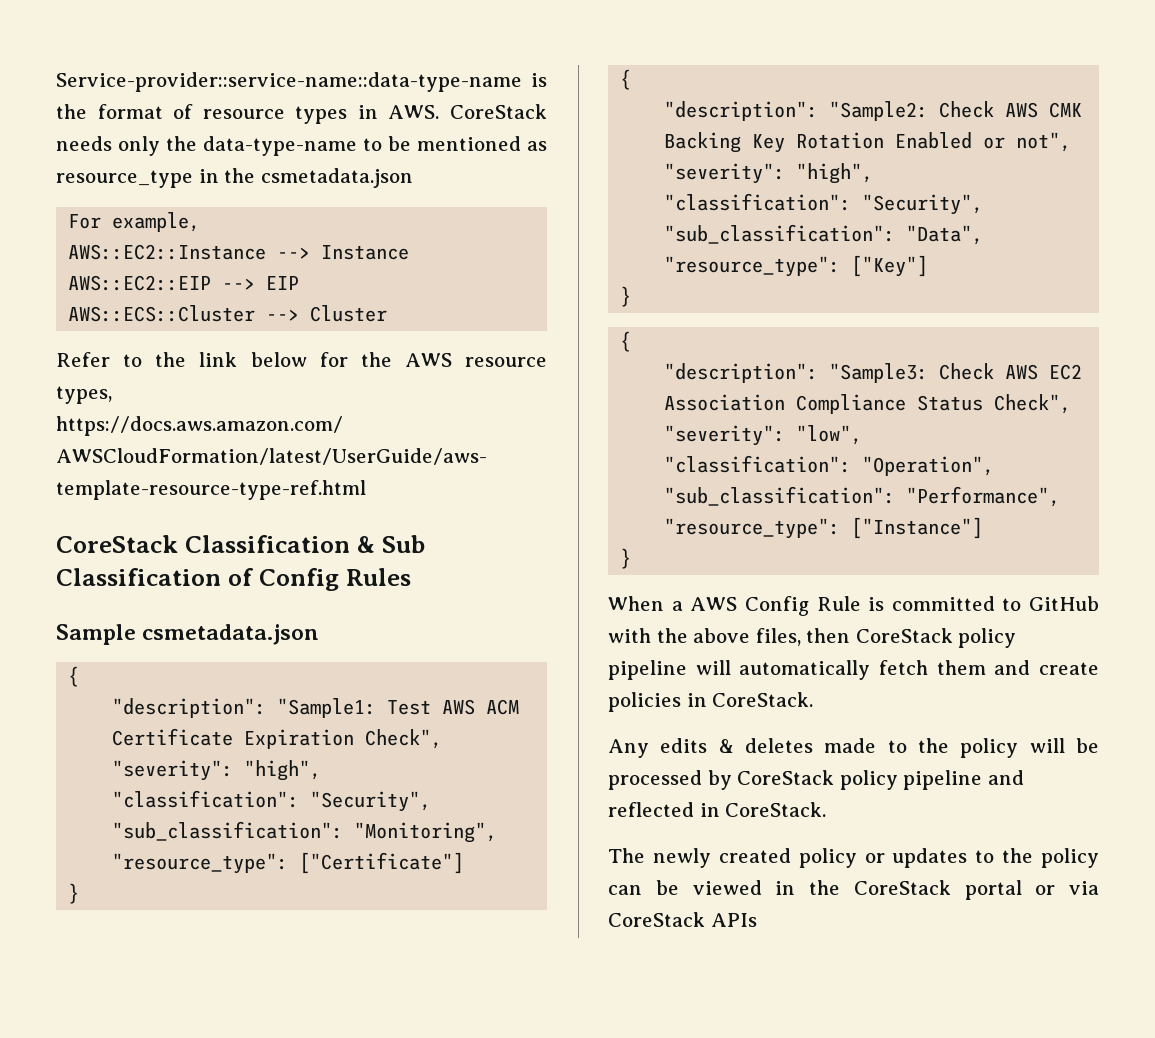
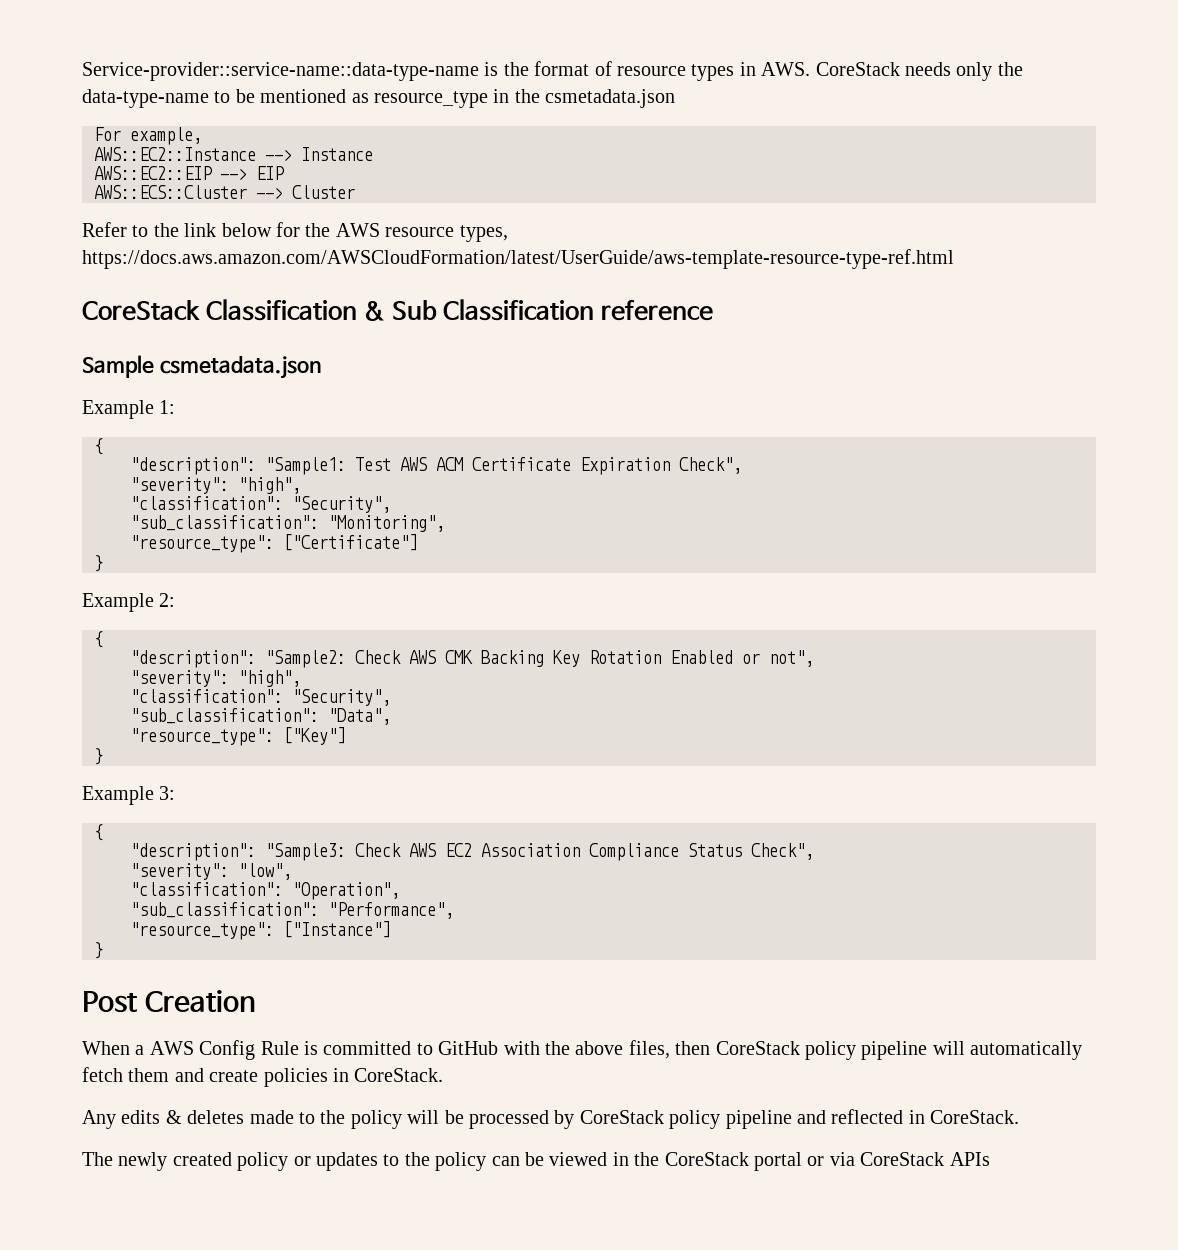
[227,568,411,591] of Config Rules -> [600,300,713,321] reference
(320, 634) none -> [82,400,176,419] // Example 1:
(80, 893) none -> [82,593,176,612] // Example 2:
(632, 296) none -> [82,786,176,805] // Example 3:
(632, 558) none -> [82,990,256,1013] // Post Creation

